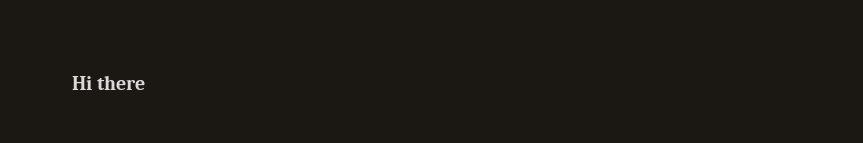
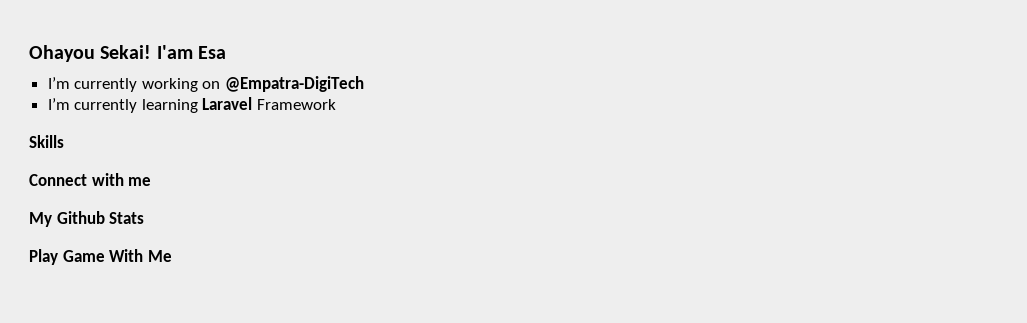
[72,75,146,90] Hi there -> [29,45,227,62] [47,76,365,92] [47,97,337,113] [29,135,64,148] [29,173,152,186] [29,211,145,227] [29,249,172,265] Ohayou Sekai! I'am Esa // I’m currently working on @Empatra-DigiTech // I’m currently learning Laravel Framework // Skills // Connect with me // My Github Stats // Play Game With Me

